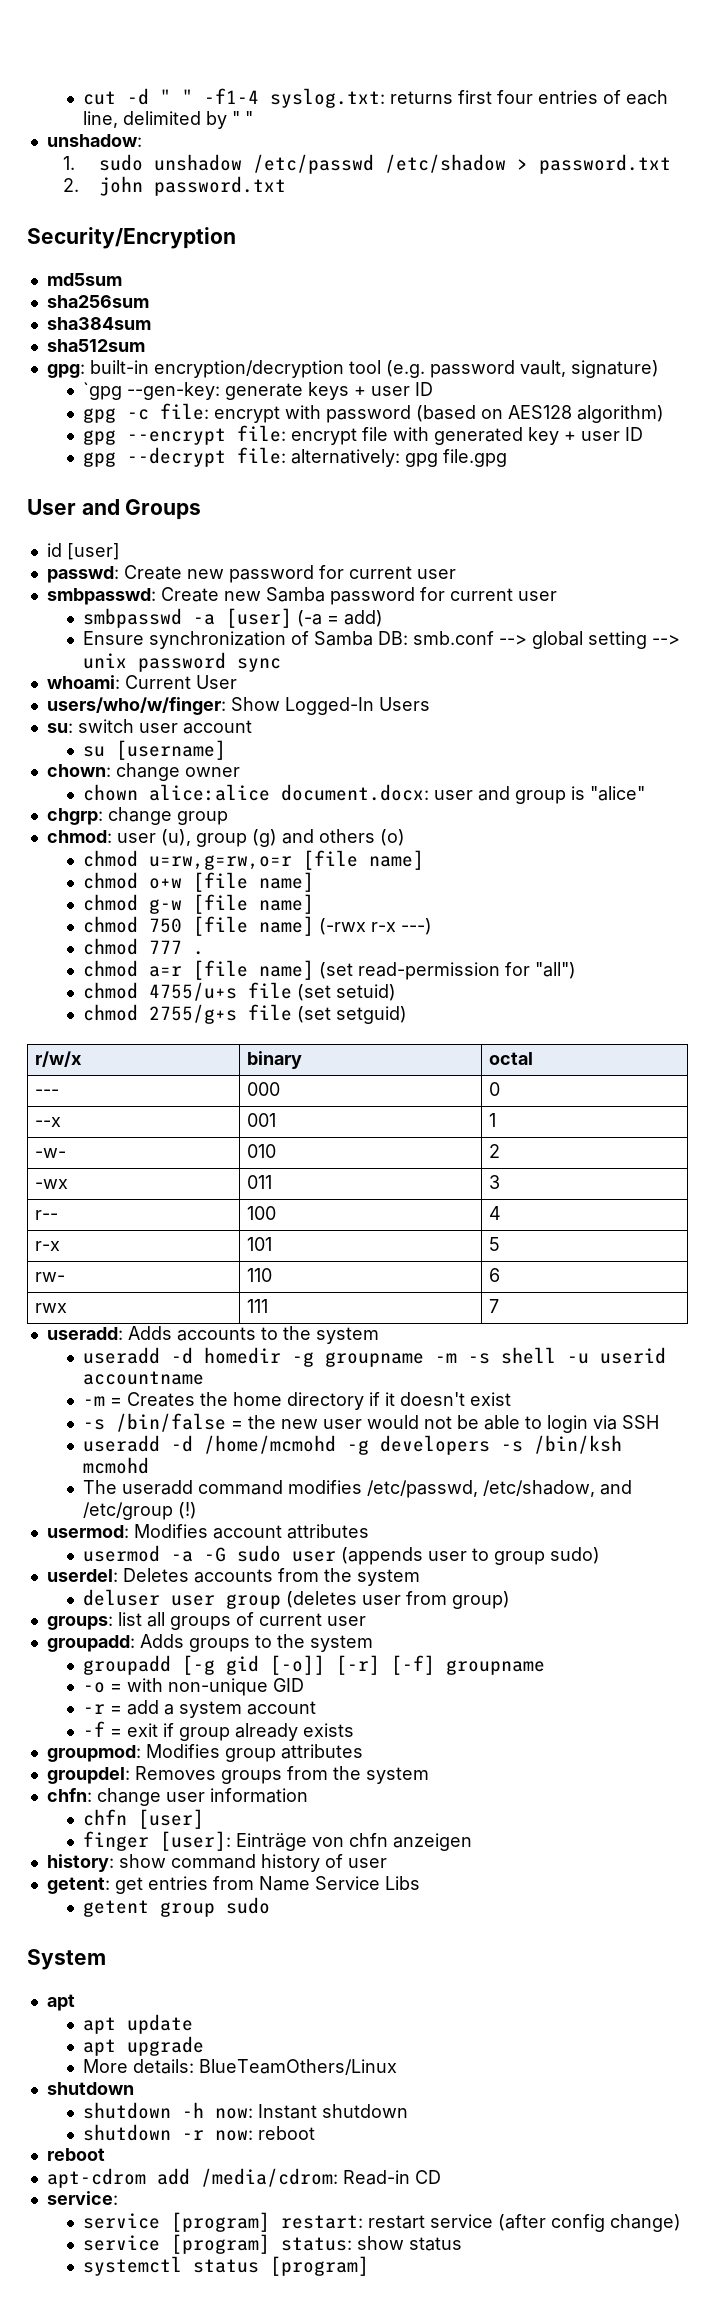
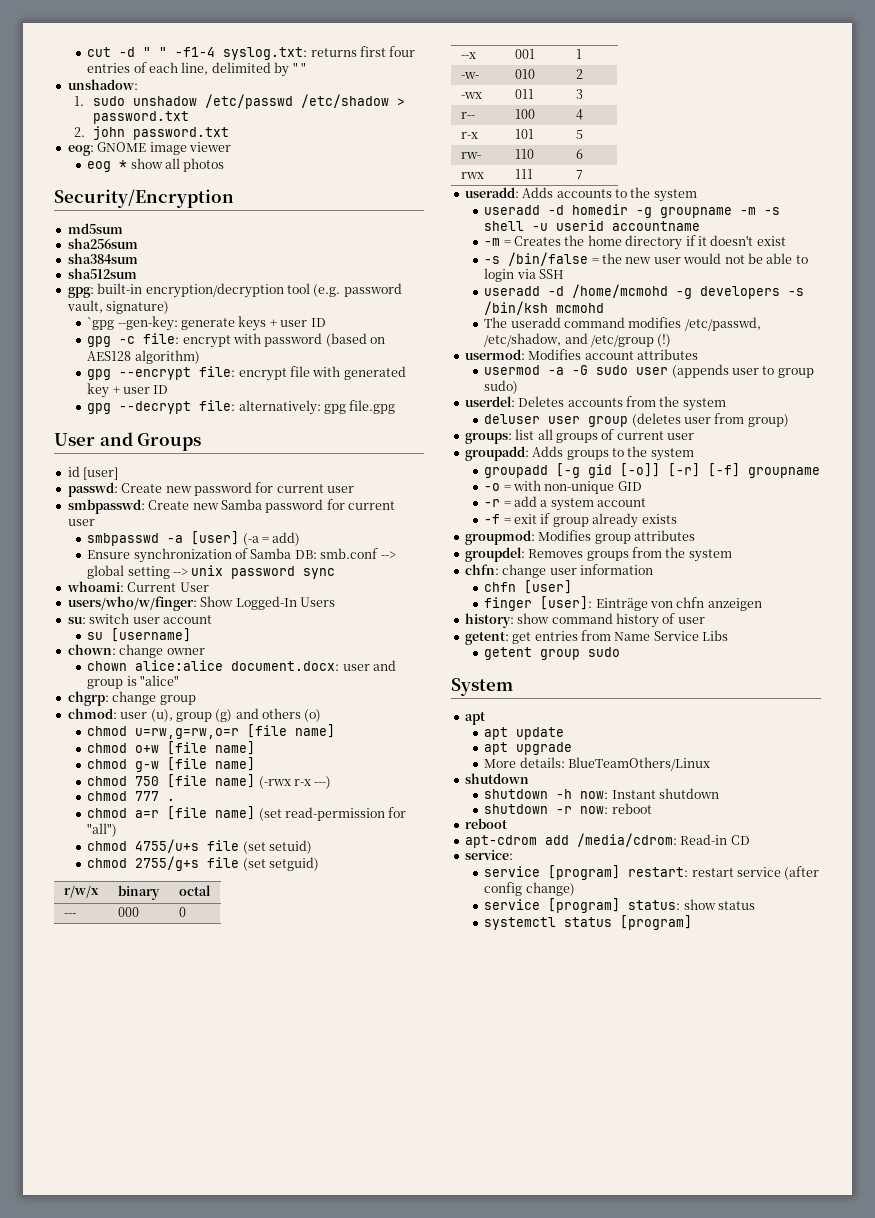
(286, 186) none -> [67,142,231,156] [87,158,225,172] // eog: GNOME image viewer // eog * show all photos

